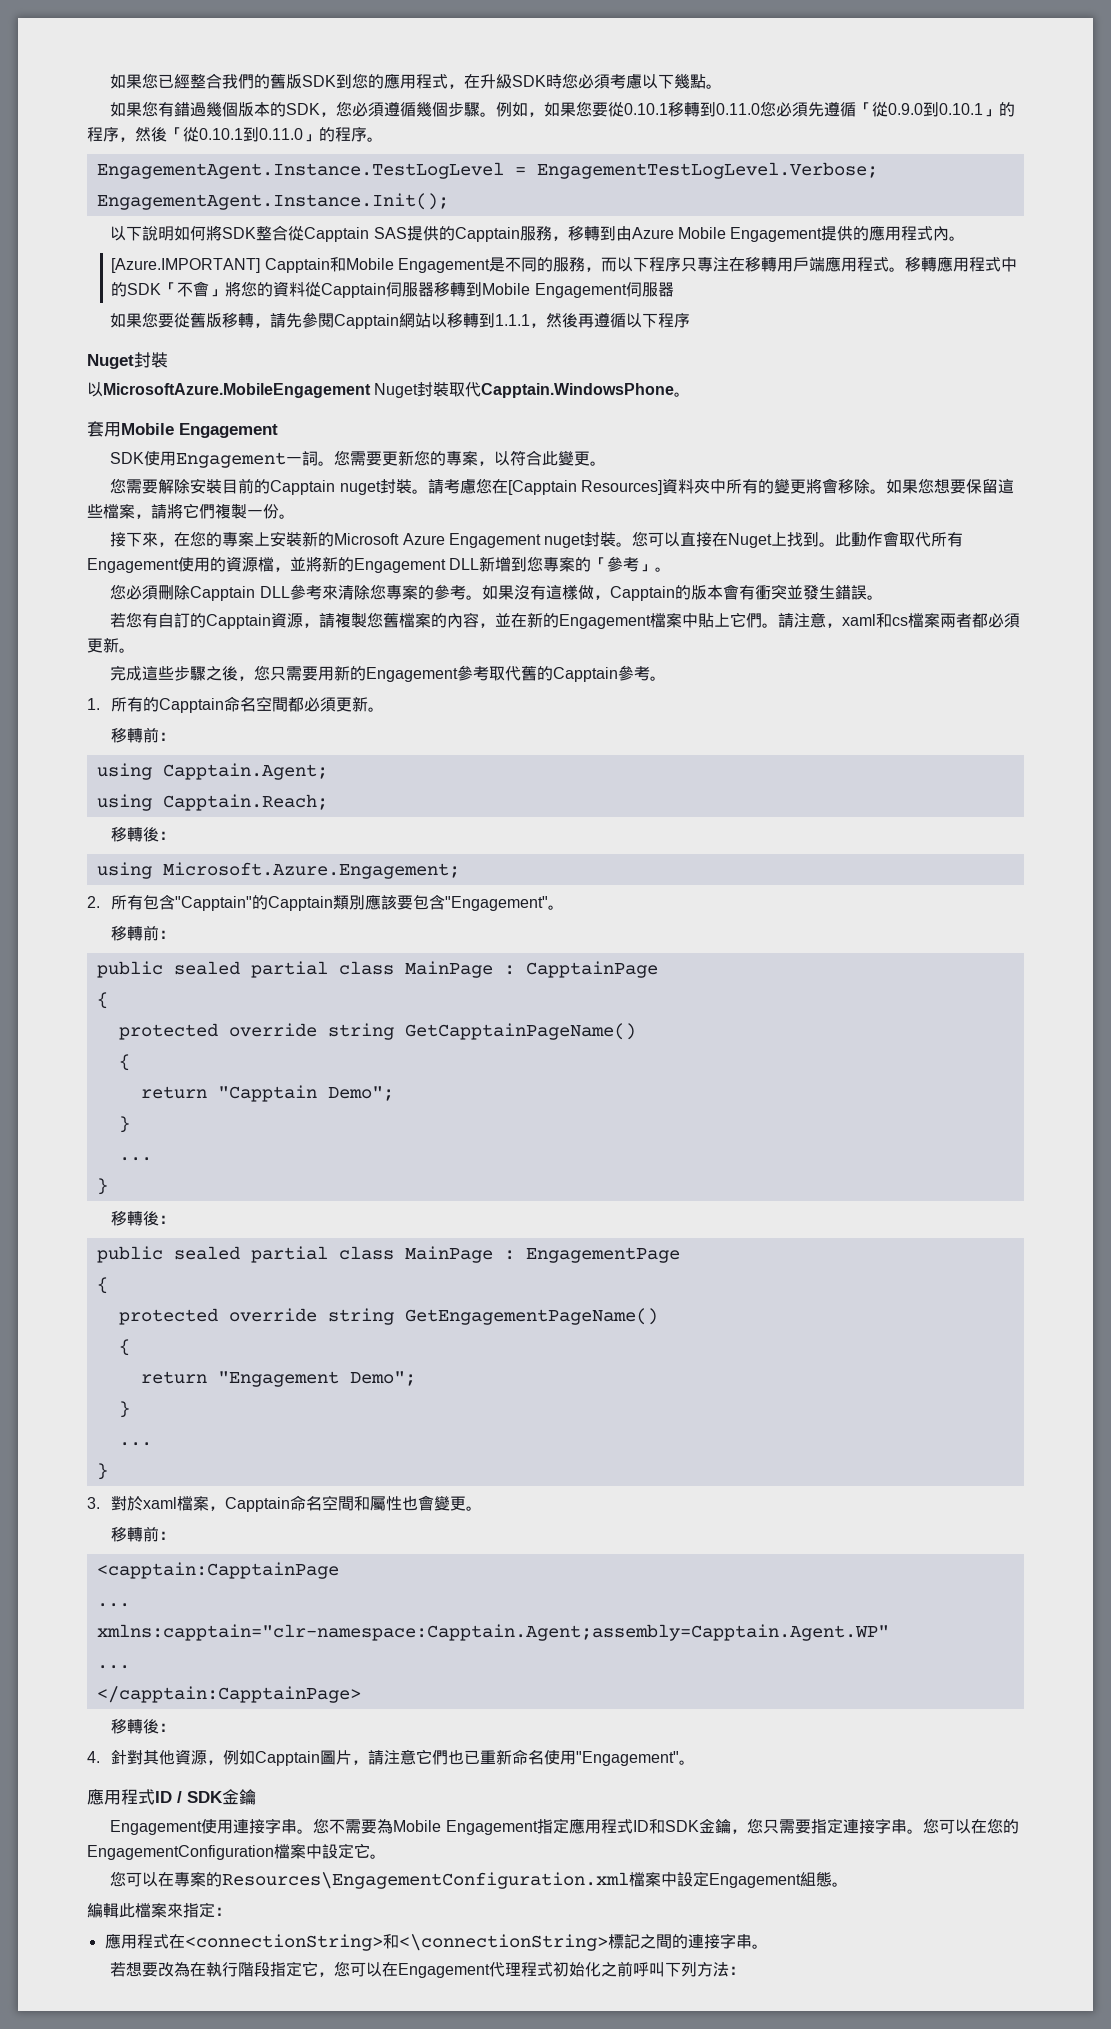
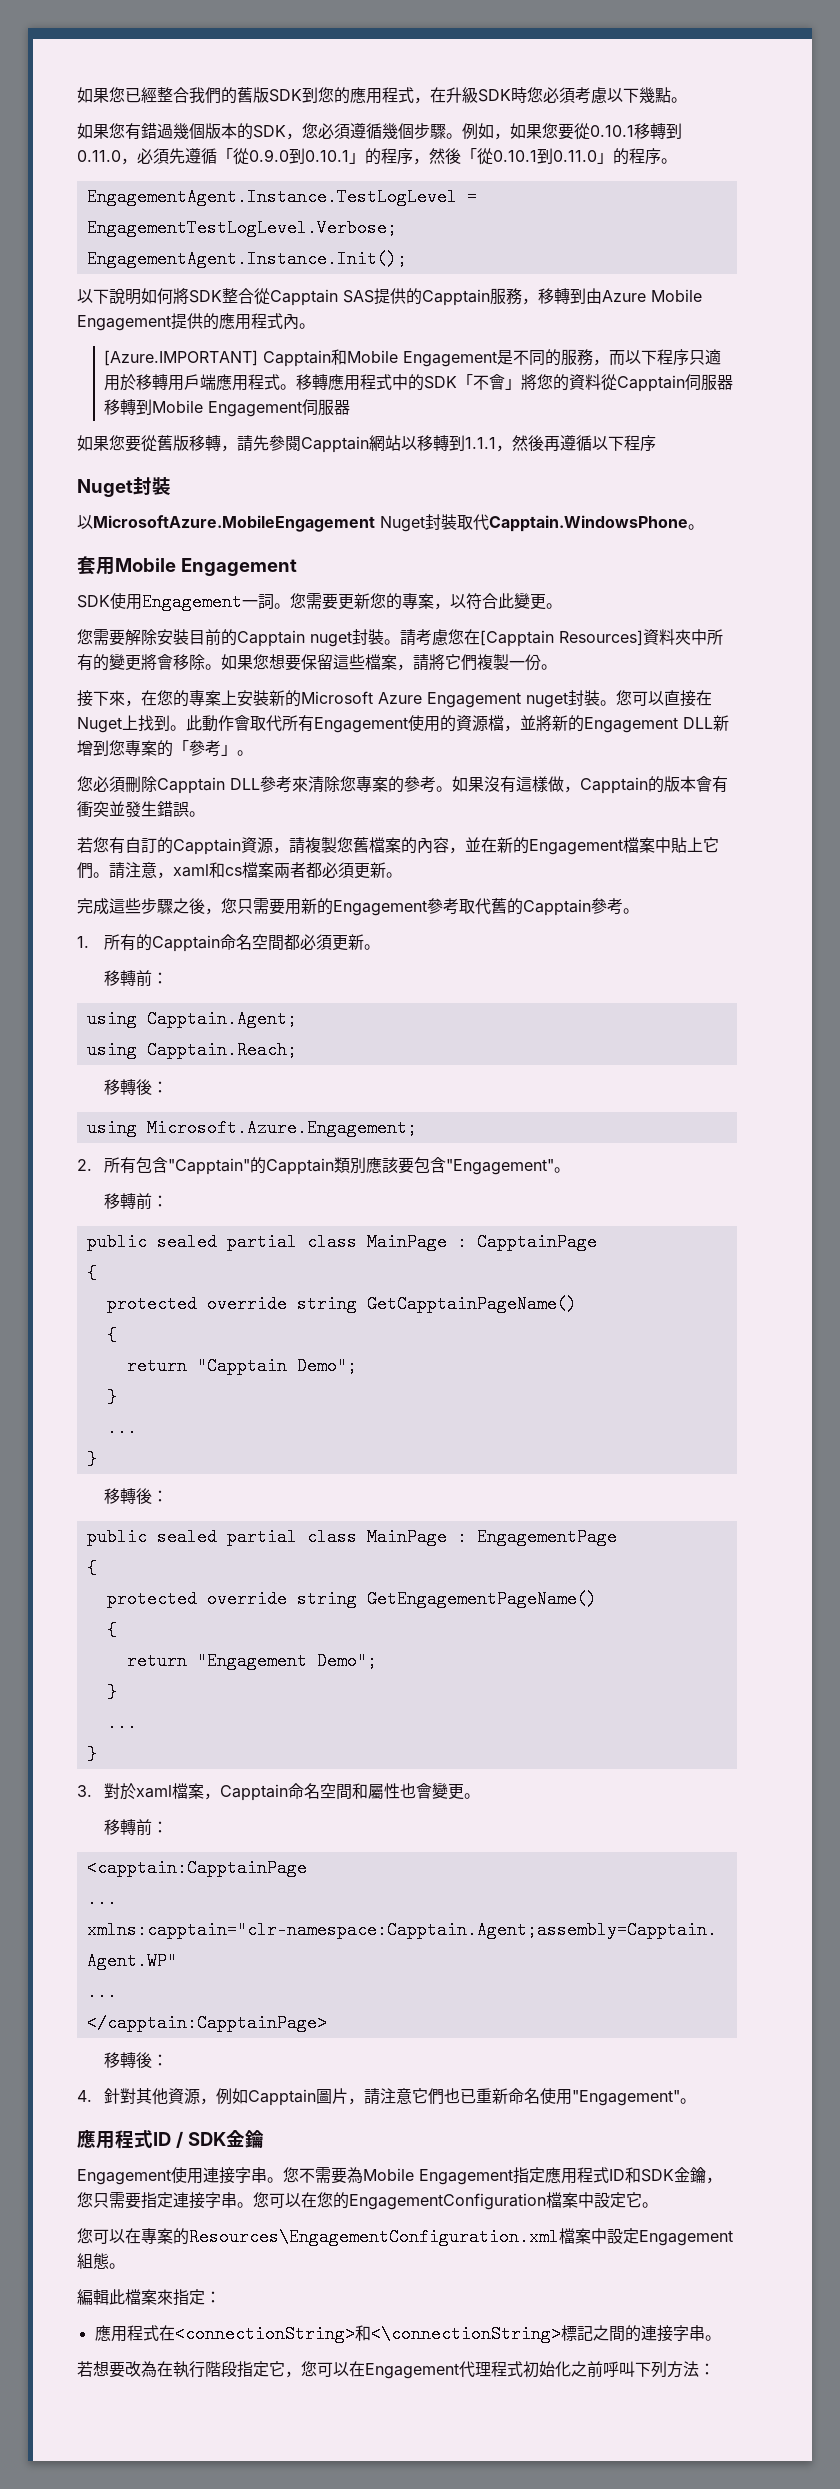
[760,101,777,117] 您 -> [121,158,137,165] ，
[697,257,746,272] 專注在 -> [705,349,722,365] [104,374,137,391] 適用於

